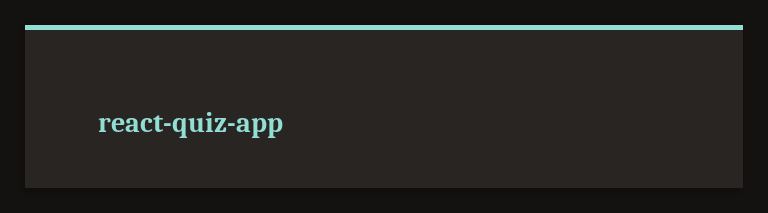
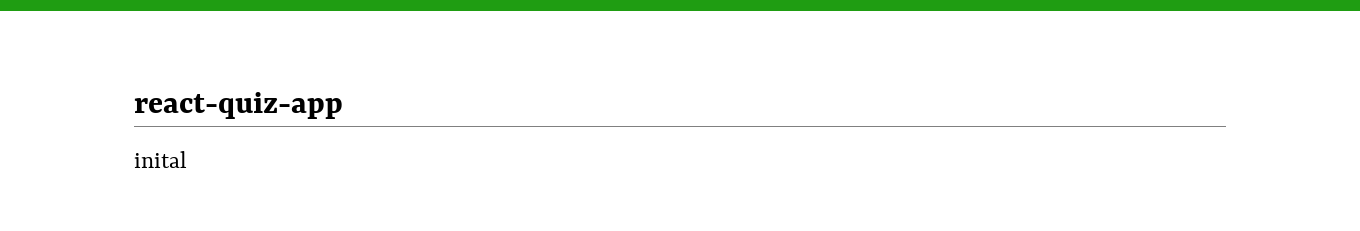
(283, 125) none -> [134,151,187,168] // inital

